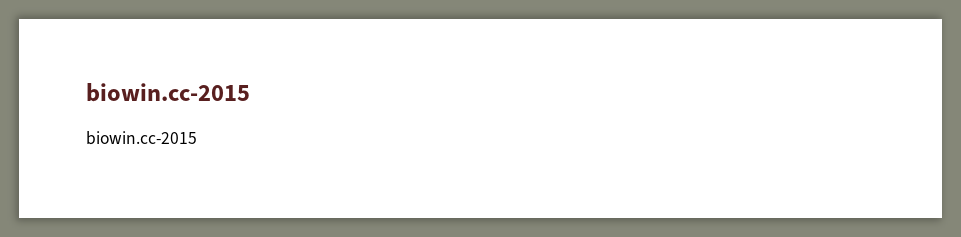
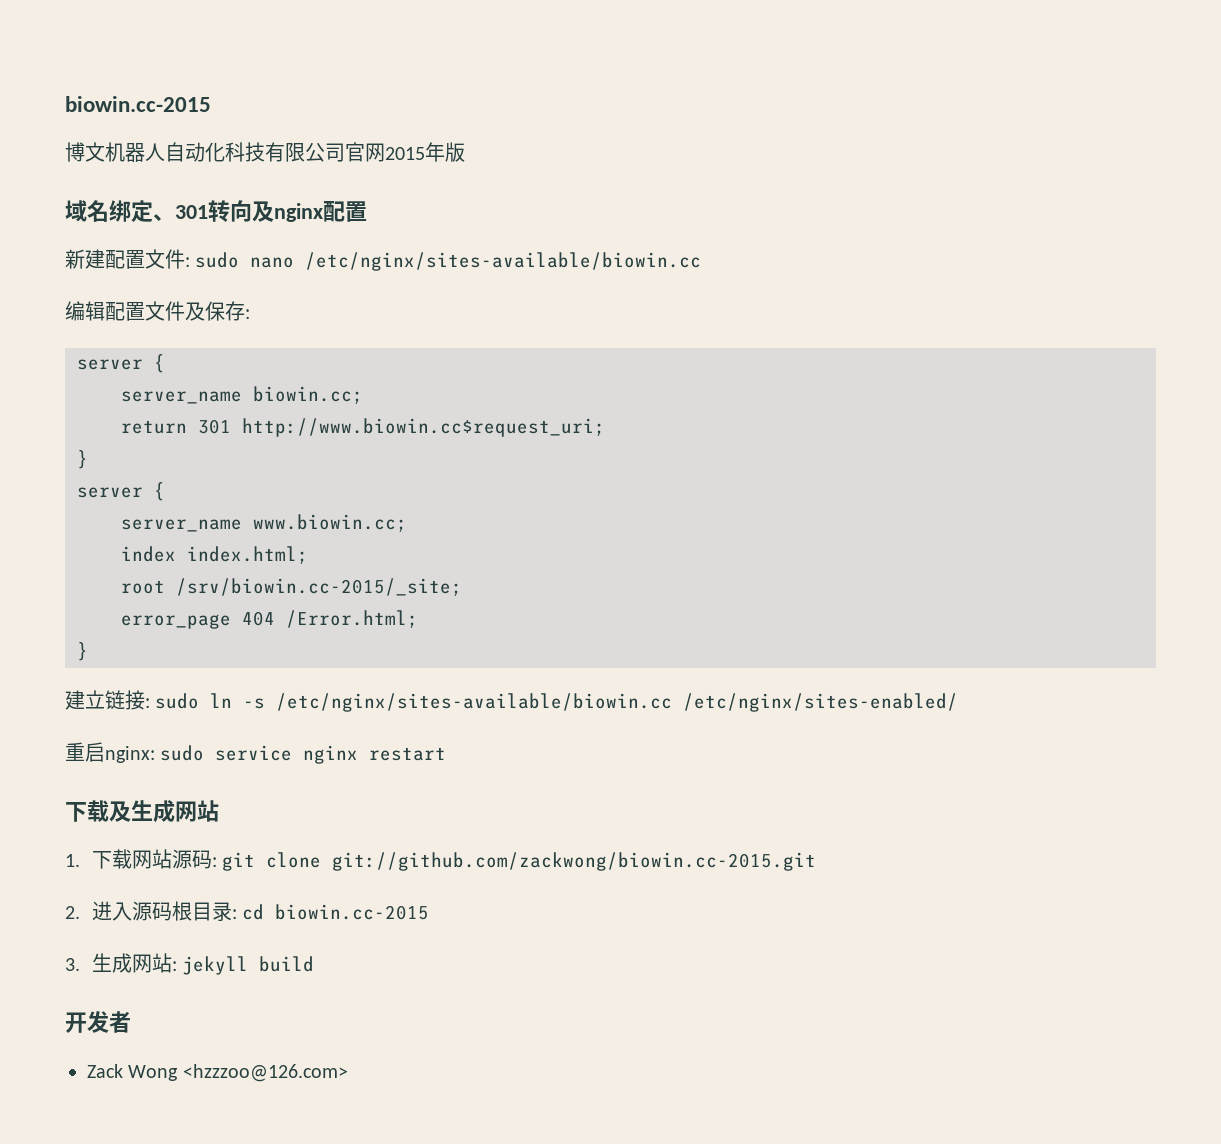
[86,83,250,102] [86,131,197,145] biowin.cc-2015 // biowin.cc-2015 -> [65,96,211,112] [65,142,465,162] [65,200,367,222] [65,249,702,271] [65,301,250,321] [77,354,165,373] [121,386,363,404] [121,418,605,437] [77,450,88,469] [77,482,165,501] [121,514,407,532] [121,546,308,564] [121,578,462,596] [121,610,418,629] [77,642,88,661] [65,690,959,712] [65,742,447,764] [65,800,219,823] [65,849,817,871] [65,901,430,921] [65,953,315,975] [65,1011,131,1033] [87,1064,348,1082] biowin.cc-2015 // 博文机器人自动化科技有限公司官网2015年版 // 域名绑定、301转向及nginx配置 // 新建配置文件: sudo nano /etc/nginx/sites-available/biowin.cc // 编辑配置文件及保存: // server { // server_name biowin.cc; // return 301 http://www.biowin.cc$request_uri; // } // server { // server_name www.biowin.cc; // index index.html; // root /srv/biowin.cc-2015/_site; // error_page 404 /Error.html; // } // 建立链接: sudo ln -s /etc/nginx/sites-available/biowin.cc /etc/nginx/sites-enabled/ // 重启nginx: sudo service nginx restart // 下载及生成网站 // 1.下载网站源码: git clone git://github.com/zackwong/biowin.cc-2015.git // 2.进入源码根目录: cd biowin.cc-2015 // 3.生成网站: jekyll build // 开发者 // Zack Wong <hzzzoo@126.com>

